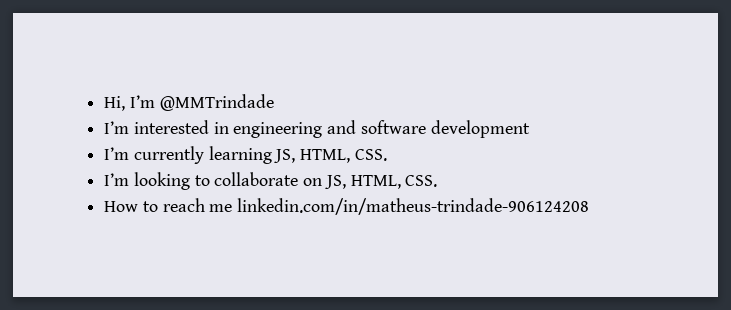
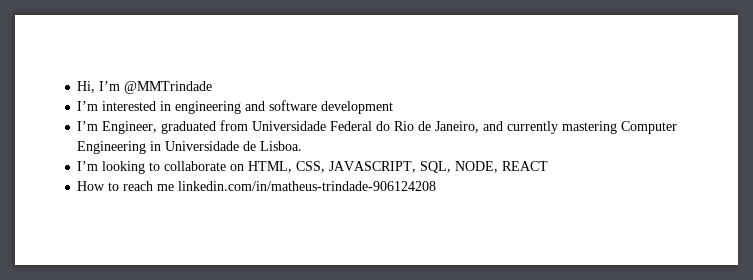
[133,146,387,164] currently learning JS, HTML, CSS. -> [102,120,678,134] [77,141,303,154] Engineer, graduated from Universidade Federal do Rio de Janeiro, and currently mastering Computer Engineering in Universidade de Lisboa.
[324,175,438,189] JS, HTML, CSS. -> [248,161,549,173] HTML, CSS, JAVASCRIPT, SQL, NODE, REACT

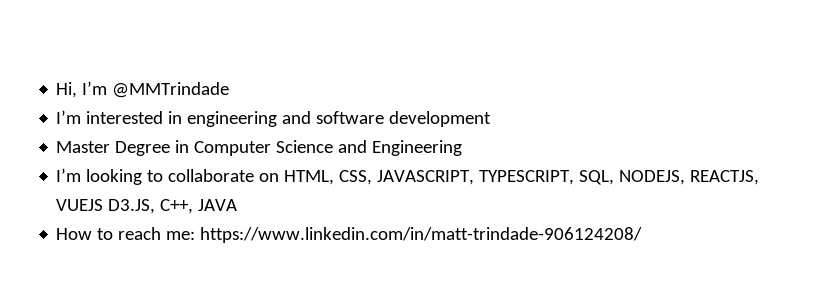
[77,120,678,134] [77,141,303,154] I’m Engineer, graduated from Universidade Federal do Rio de Janeiro, and currently mastering Computer Engineering in Universidade de Lisboa. -> [56,140,463,156] Master Degree in Computer Science and Engineering
[420,161,549,173] SQL, NODE, REACT -> [479,170,760,185] [56,199,238,214] TYPESCRIPT, SQL, NODEJS, REACTJS, VUEJS D3.JS, C++, JAVA
[157,181,437,191] me linkedin.com/in/matheus-trindade-906124208 -> [166,227,643,243] me: https://www.linkedin.com/in/matt-trindade-906124208/

